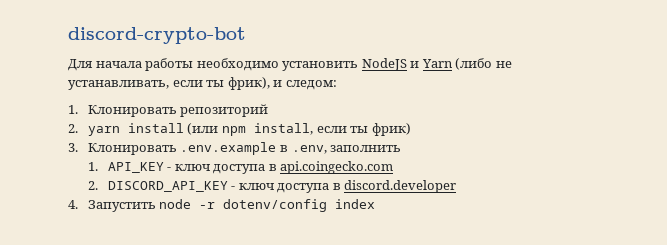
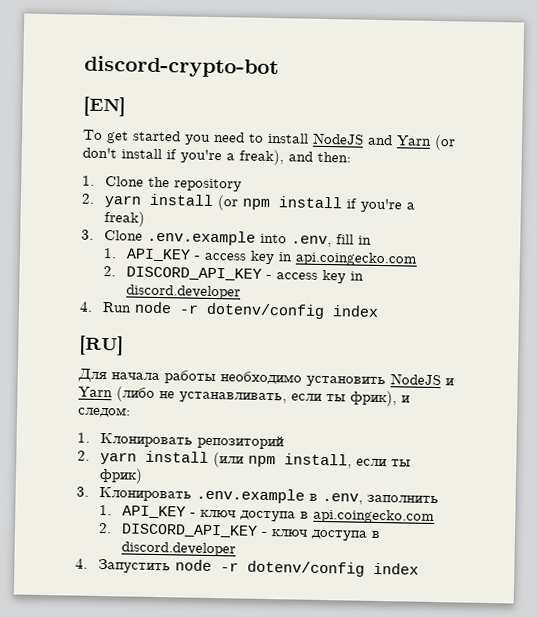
(246, 35) none -> [83,96,126,117] [83,129,456,151] [82,147,351,166] [82,175,243,192] [81,193,416,213] [104,211,146,227] [81,229,373,248] [103,248,419,267] [103,266,365,284] [126,284,242,300] [79,301,380,320] [79,335,124,356] // [EN] // To get started you need to install NodeJS and Yarn (or don't install if you're a freak), and then: // 1. Clone the repository // 2. yarn install (or npm install if you're a freak) // 3. Clone .env.example into .env, fill in // 1. API_KEY - access key in api.coingecko.com // 2. DISCORD_API_KEY - access key in discord.developer // 4. Run node -r dotenv/config index // [RU]

